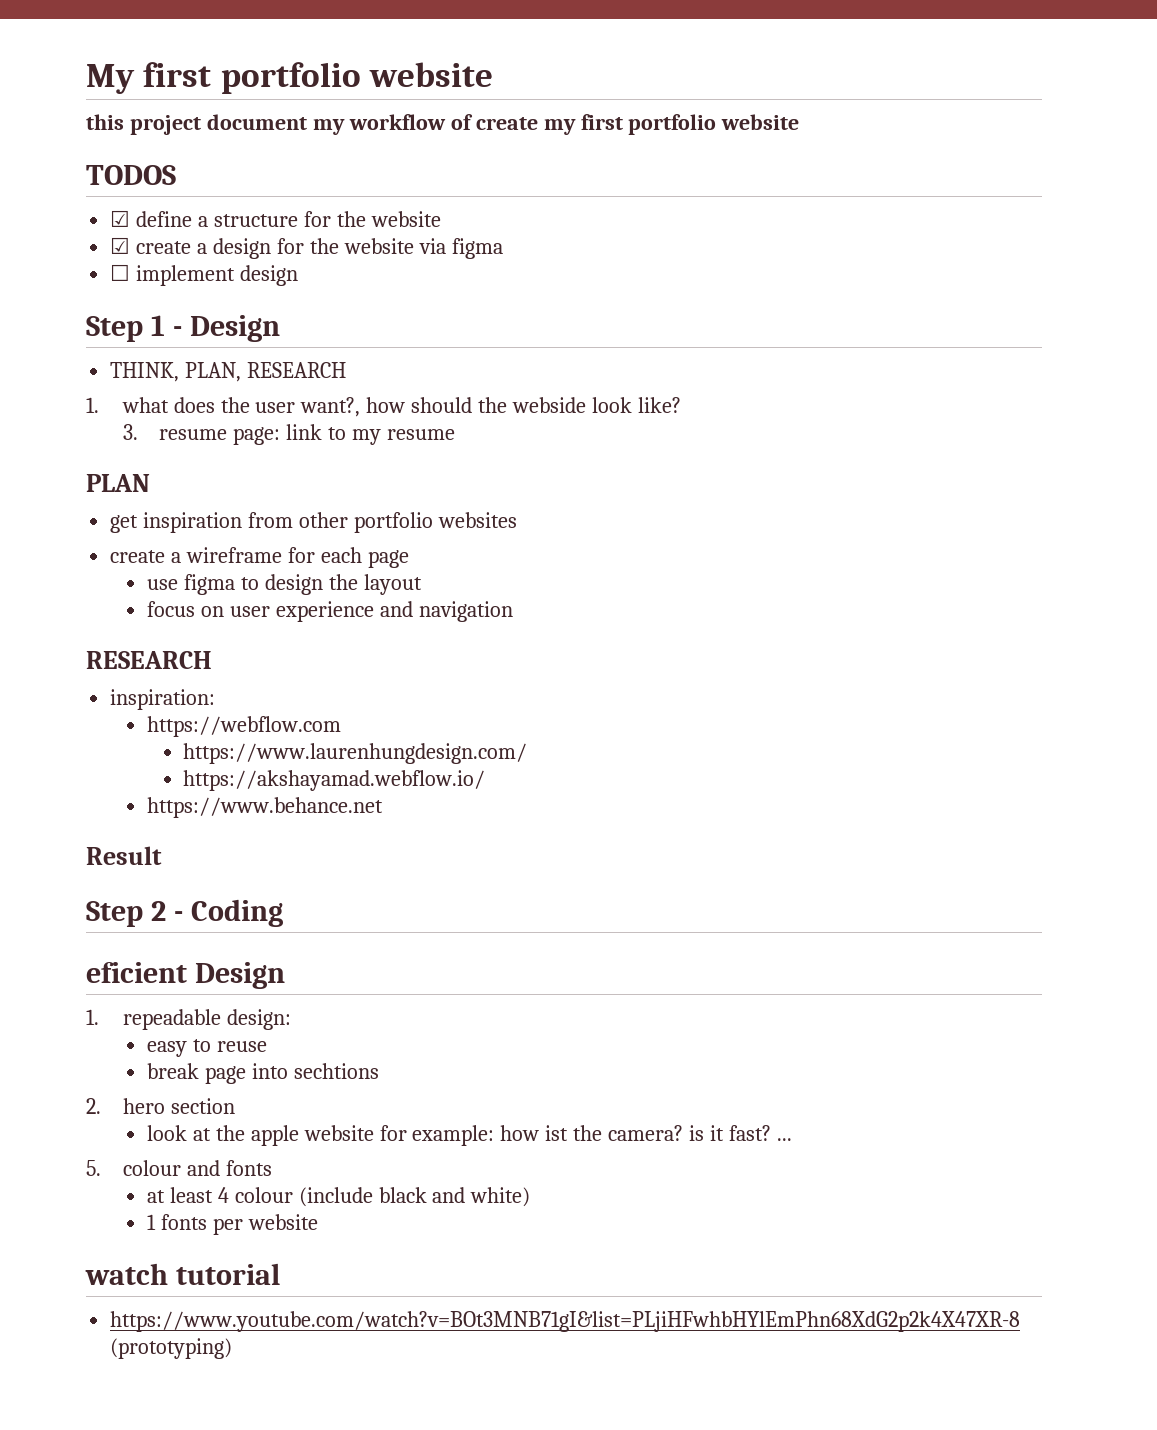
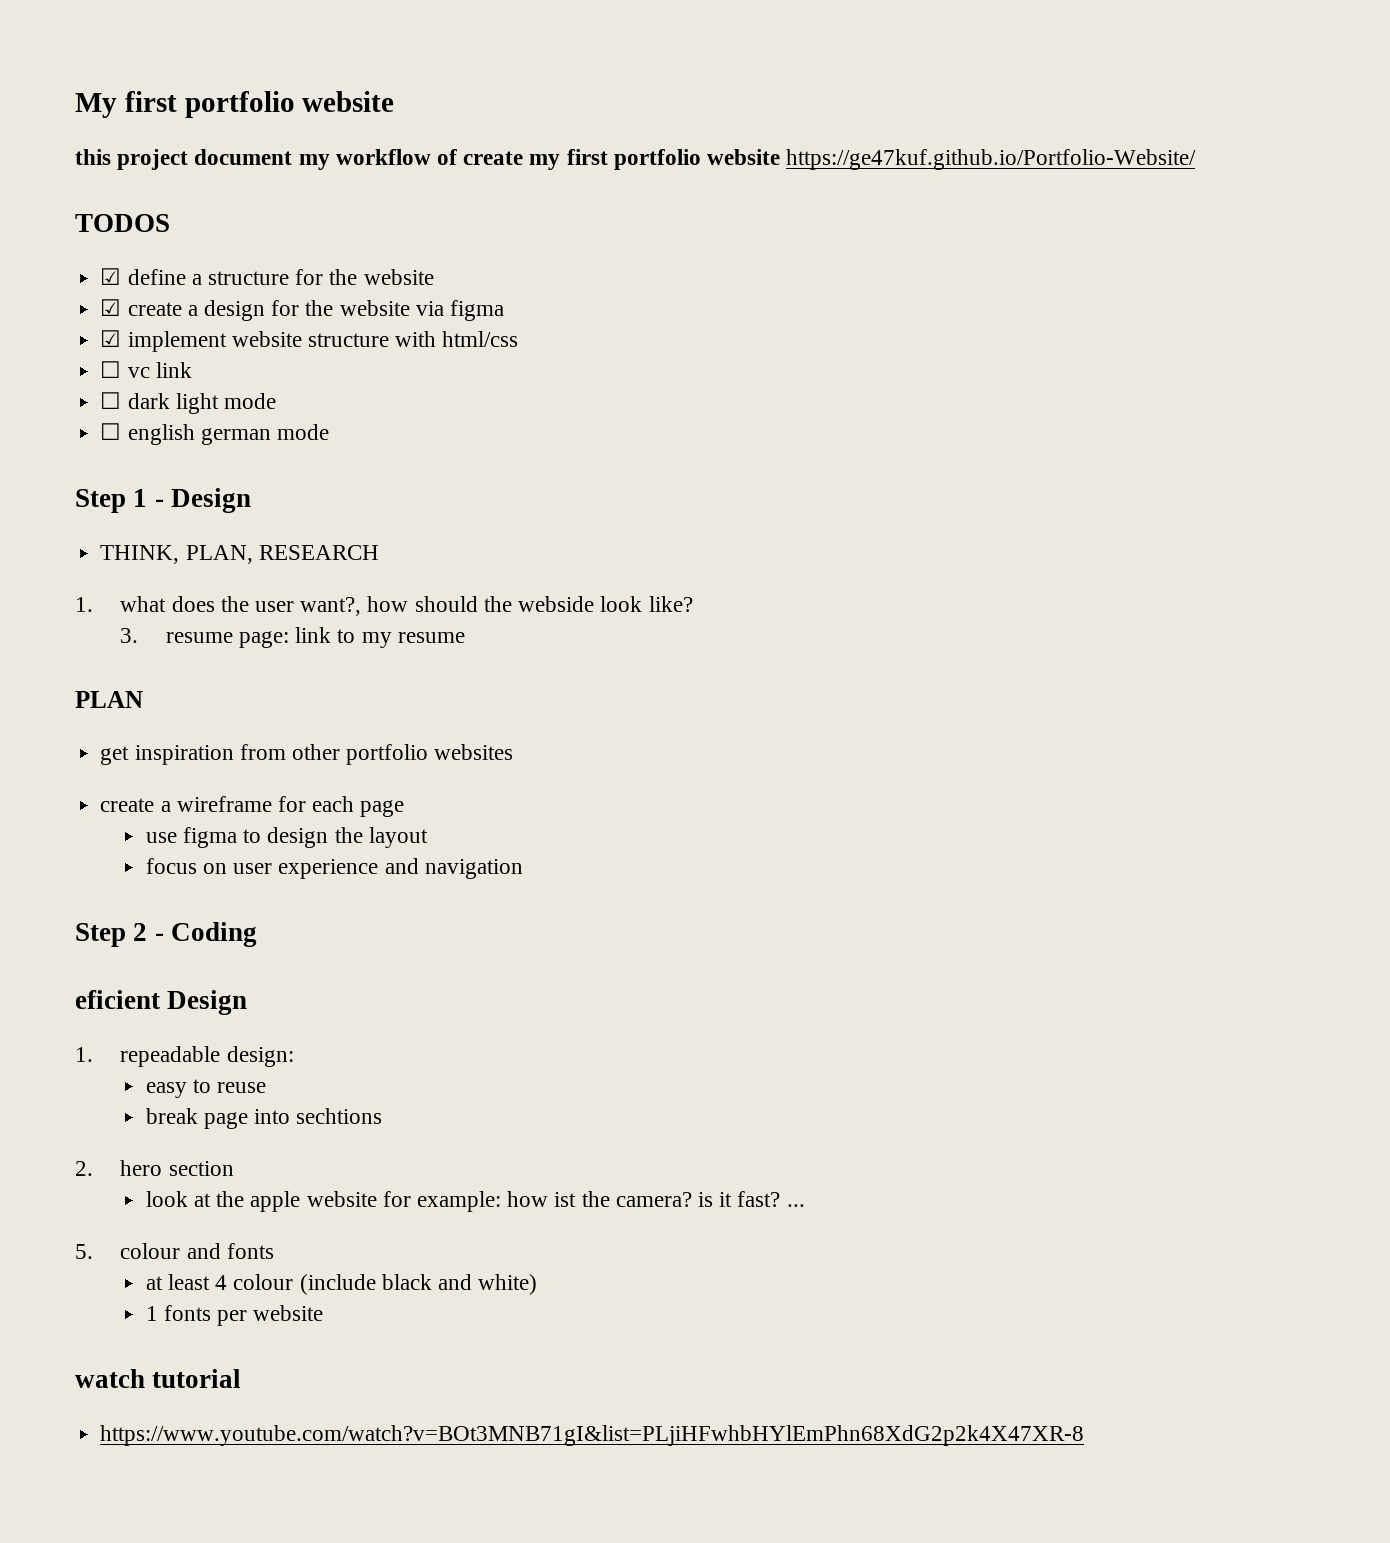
(800, 122) none -> [786,149,1197,170] https://ge47kuf.github.io/Portfolio-Website/
[110,264,299,286] ☐ implement design -> [100,330,519,352] [100,361,192,378] [100,392,276,414] [100,423,329,445] ☑ implement website structure with html/css // ☐ vc link // ☐ dark light mode // ☐ english german mode
[86,651,212,669] [110,689,216,710] [146,716,341,737] [183,743,528,764] [183,770,486,791] [146,797,383,818] [86,846,162,865] // RESEARCH // inspiration: // https://webflow.com // https://www.laurenhungdesign.com/ // https://akshayamad.webflow.io/ // https://www.behance.net // Result -> (523, 869) none
[110,1338,233,1359] (prototyping) -> (1085, 1435) none

